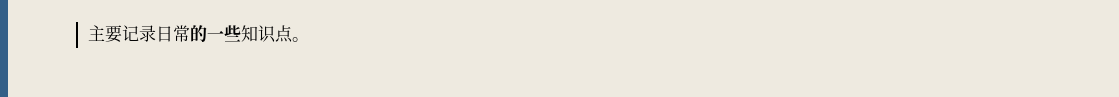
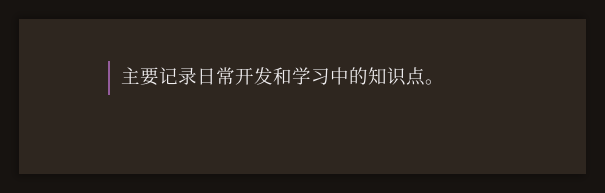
[189,25,241,42] 的一些 -> [234,67,368,85] 开发和学习中的

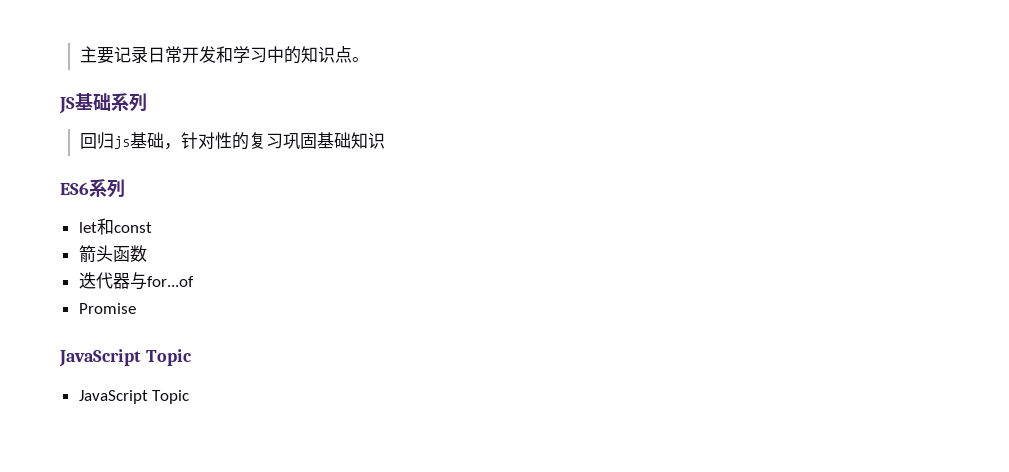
(444, 82) none -> [59,93,147,114] [79,132,385,150] [60,179,125,198] [78,218,152,235] [78,245,147,262] [78,272,194,290] [78,303,136,314] [59,349,192,367] [78,390,190,404] // JS基础系列 // 回归js基础，针对性的复习巩固基础知识 // ES6系列 // let和const // 箭头函数 // 迭代器与for...of // Promise // JavaScript Topic // JavaScript Topic

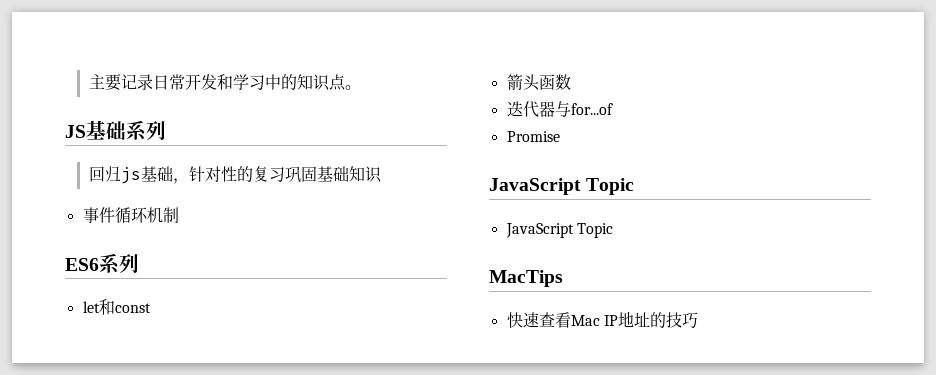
(385, 140) none -> [82,207,179,223] // 事件循环机制
(190, 397) none -> [489,270,563,287] [506,311,698,329] // MacTips // 快速查看Mac IP地址的技巧

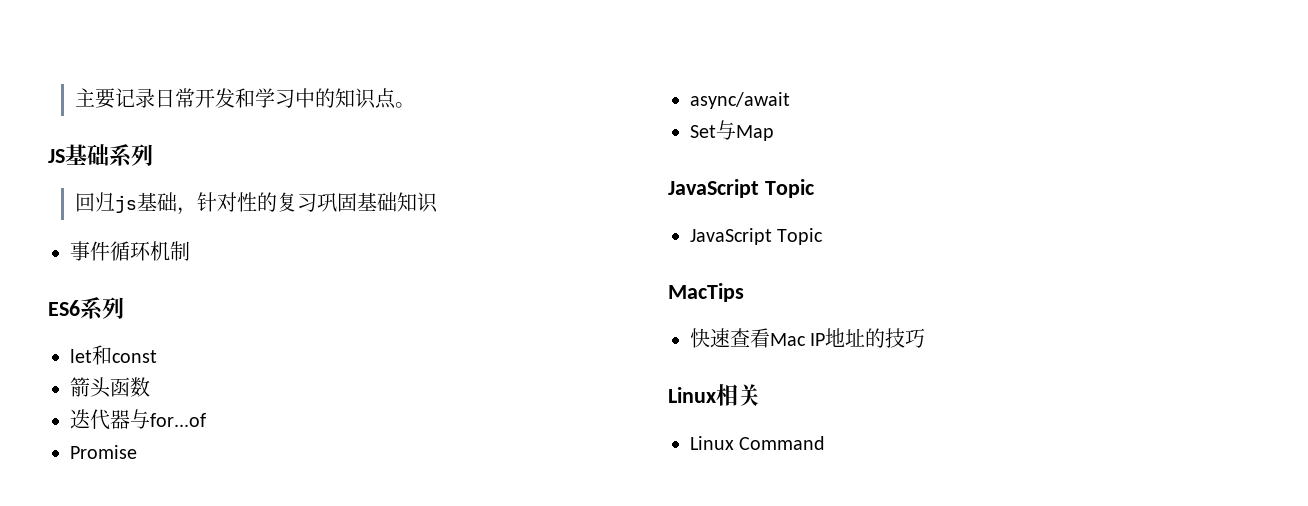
(560, 136) none -> [690,92,790,109] [690,120,774,141] // async/await // Set与Map
(698, 320) none -> [668,384,760,406] [690,436,826,450] // Linux相关 // Linux Command

